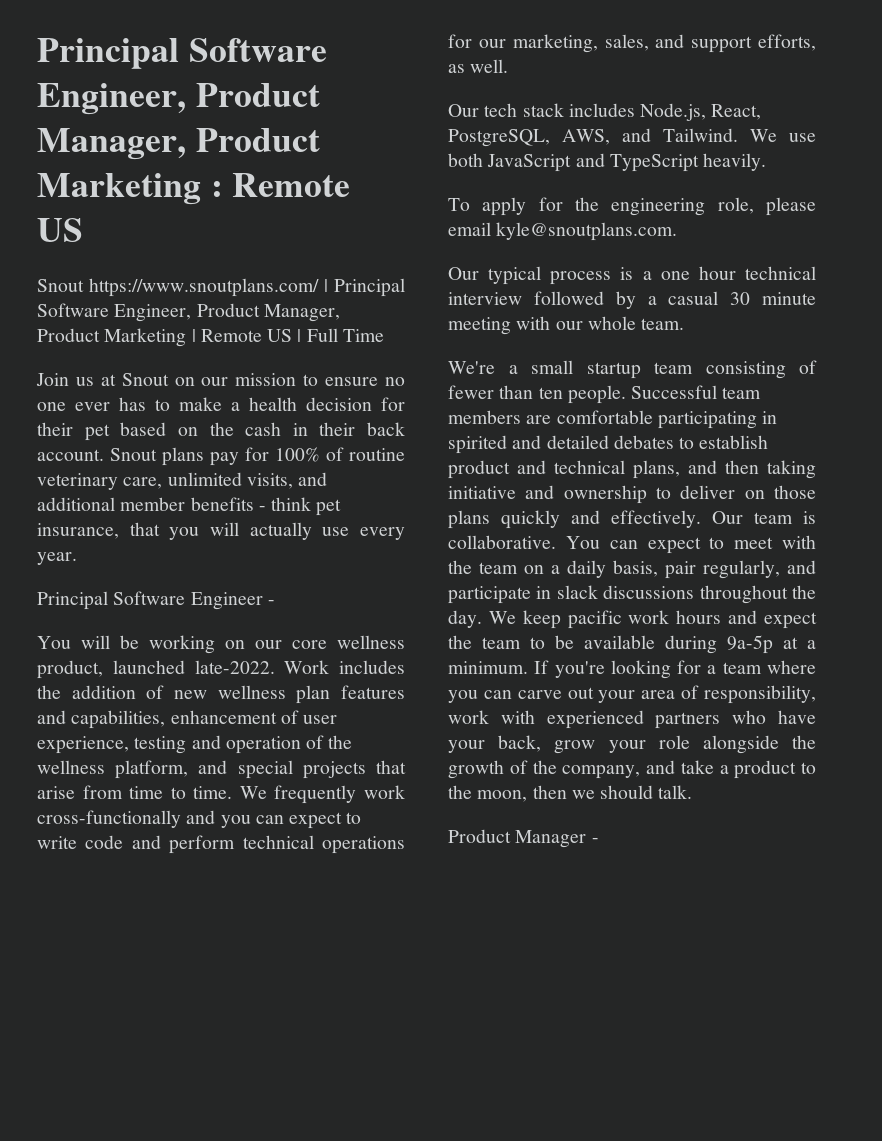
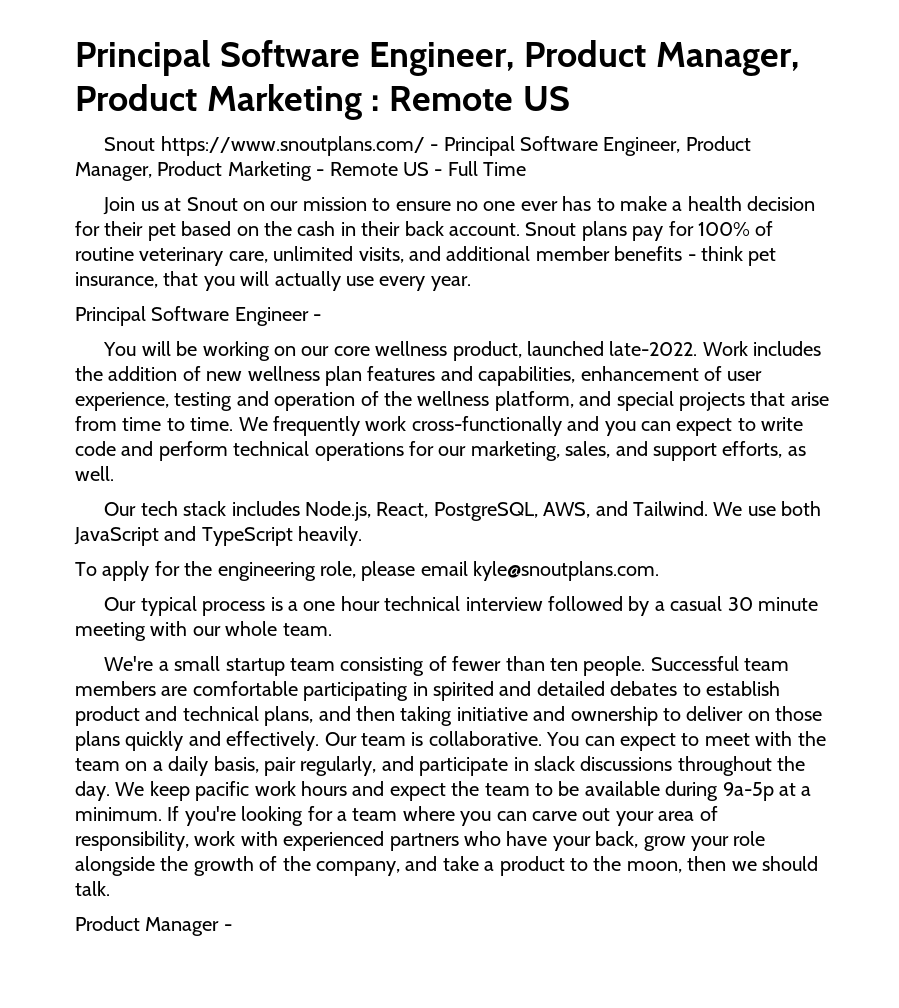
[324,278,405,297] [37,303,340,322] [37,328,302,347] | Principal Software Engineer, Product Manager, Product Marketing | Remote US | -> [430,136,751,156] [75,161,443,181] - Principal Software Engineer, Product Manager, Product Marketing - Remote US -

